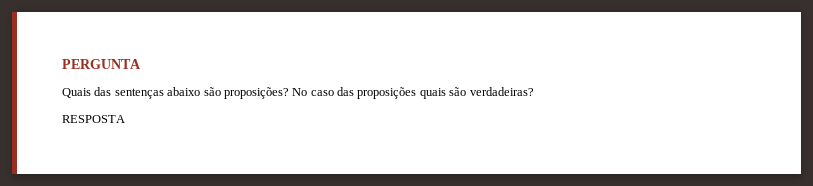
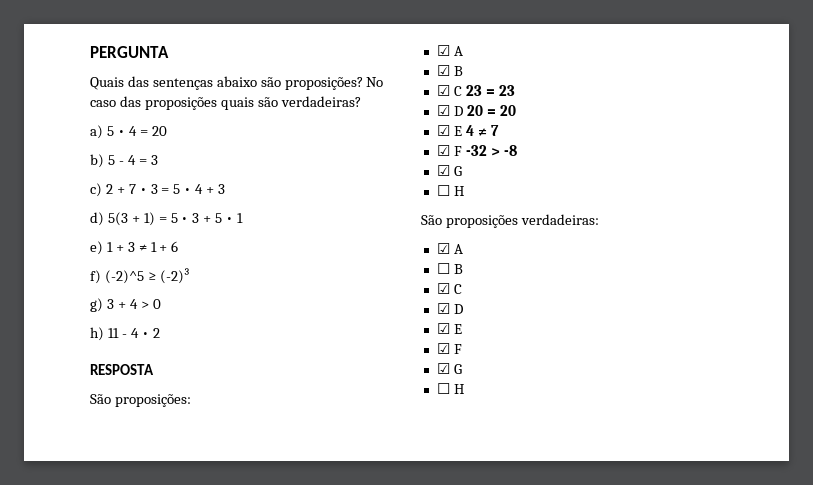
[62,115,125,123] RESPOSTA -> [90,125,167,139] [90,154,158,168] [90,183,226,197] [90,212,244,226] [90,241,179,255] [90,268,190,284] [90,298,161,312] [90,327,160,341] [90,364,154,375] [90,394,191,407] [436,45,463,56] [436,65,463,76] [436,85,515,96] [436,105,516,116] [436,125,499,136] [436,145,517,156] [436,165,462,176] [436,185,464,196] [421,214,599,228] [436,243,463,254] [436,263,463,274] [436,283,462,294] [436,303,463,314] [436,323,462,334] [436,343,462,354] [436,363,462,374] [436,383,464,394] a) 5 • 4 = 20 // b) 5 - 4 = 3 // c) 2 + 7 • 3 = 5 • 4 + 3 // d) 5(3 + 1) = 5 • 3 + 5 • 1 // e) 1 + 3 ≠ 1 + 6 // f) (-2)^5 ≥ (-2)³ // g) 3 + 4 > 0 // h) 11 - 4 • 2 // RESPOSTA // São proposições: // ☑ A // ☑ B // ☑ C 23 = 23 // ☑ D 20 = 20 // ☑ E 4 ≠ 7 // ☑ F -32 > -8 // ☑ G // ☐ H // São proposições verdadeiras: // ☑ A // ☐ B // ☑ C // ☑ D // ☑ E // ☑ F // ☑ G // ☐ H

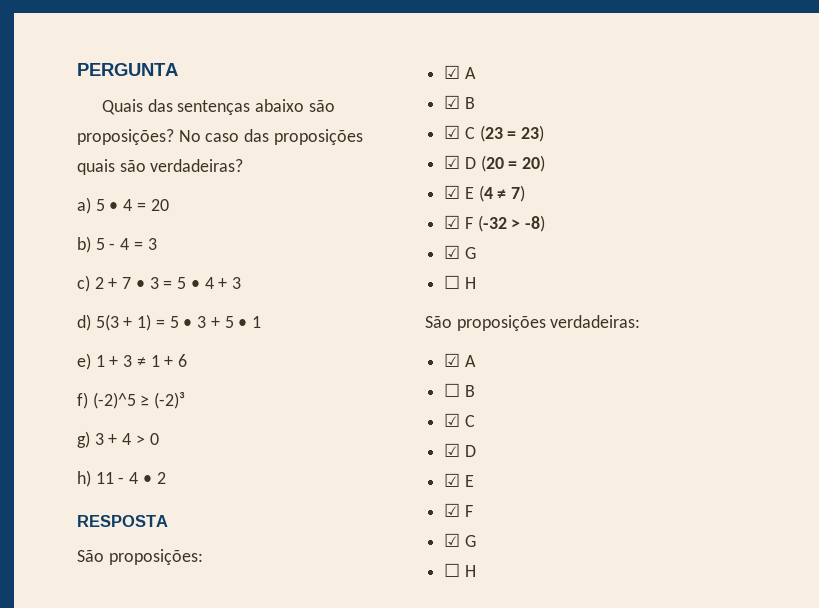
[465,85,515,96] [436,105,516,116] [436,125,499,136] [436,145,517,156] 23 = 23 // ☑ D 20 = 20 // ☑ E 4 ≠ 7 // ☑ F -32 > -8 -> [479,125,545,142] [444,155,546,172] [444,185,526,202] [444,215,546,232] (23 = 23) // ☑ D (20 = 20) // ☑ E (4 ≠ 7) // ☑ F (-32 > -8)

